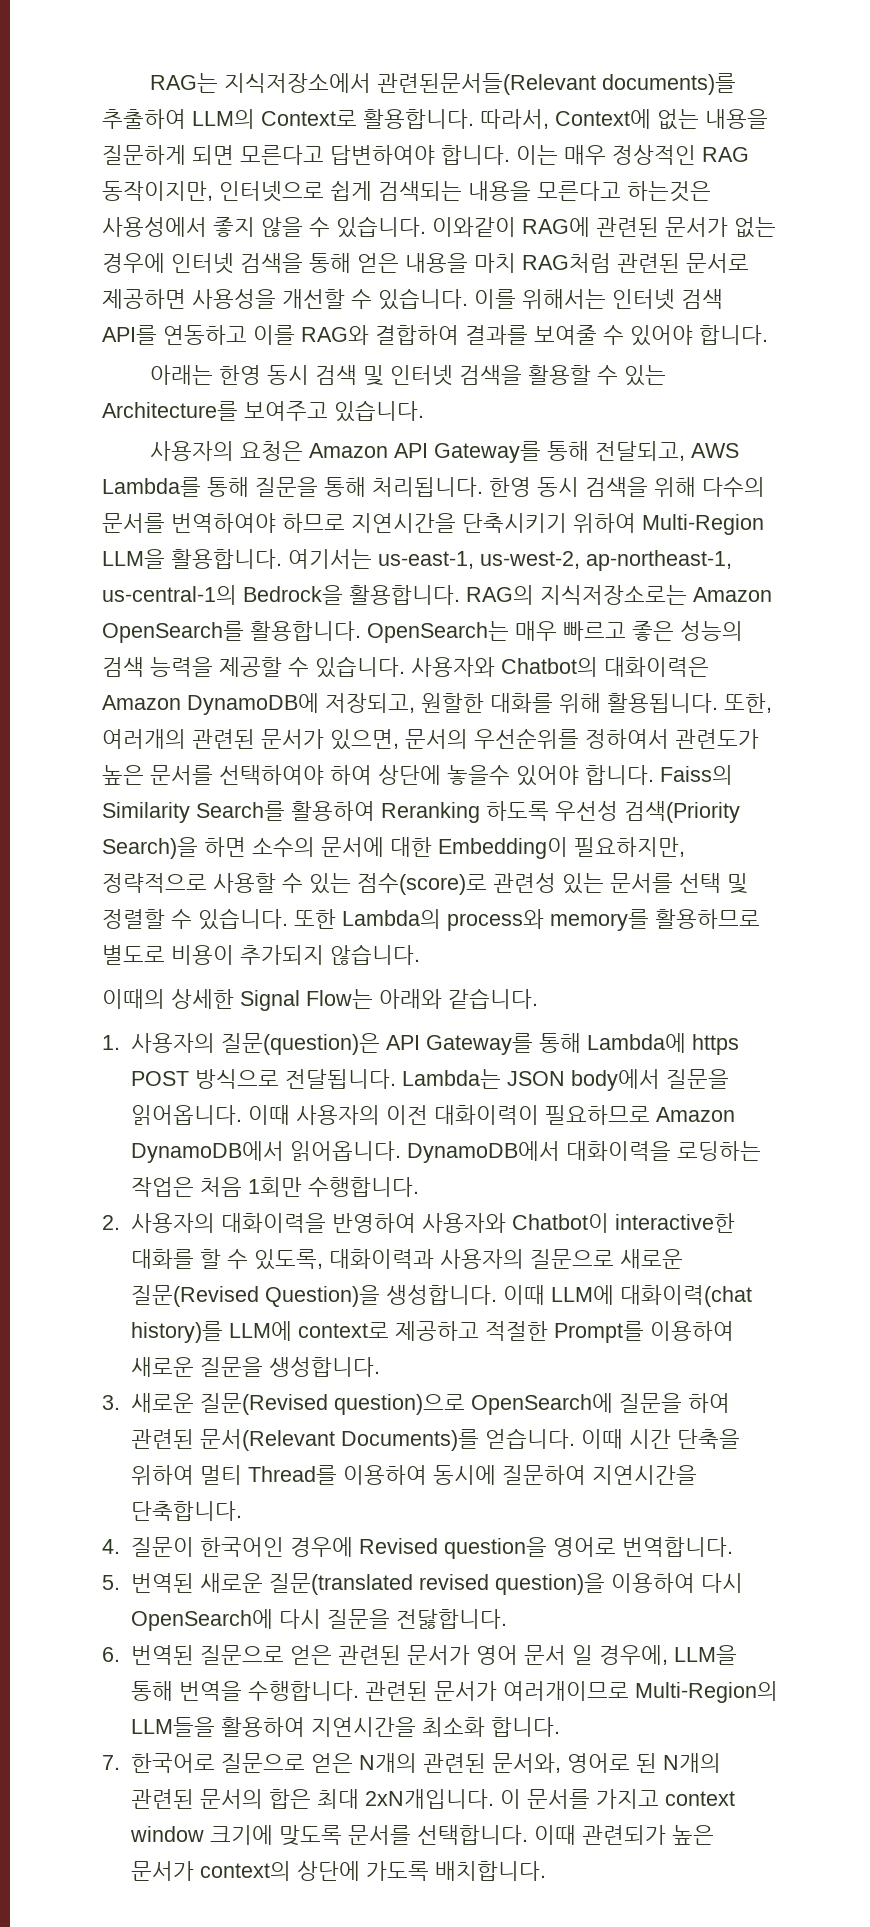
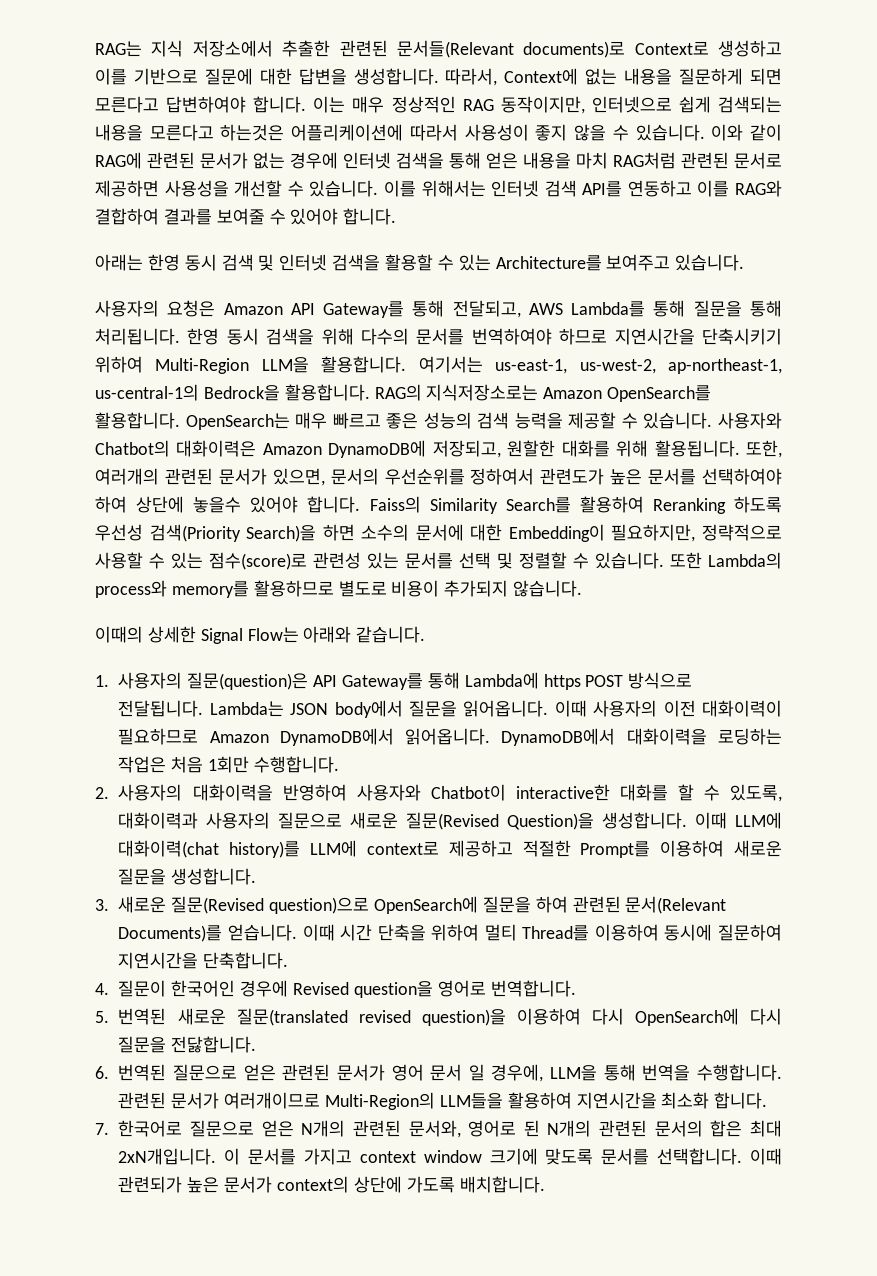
[223,73,736,95] [102,109,474,129] 지식저장소에서 관련된문서들(Relevant documents)를 추출하여 LLM의 Context로 활용합니다. -> [151,40,782,58] [95,68,439,85] 지식 저장소에서 추출한 관련된 문서들(Relevant documents)로 Context로 생성하고 이를 기반으로 질문에 대한 답변을 생성합니다.
[102,217,207,237] 사용성에서 -> [291,124,529,141] 어플리케이션에 따라서 사용성이
[432,217,516,237] 이와같이 -> [711,124,783,141] 이와 같이

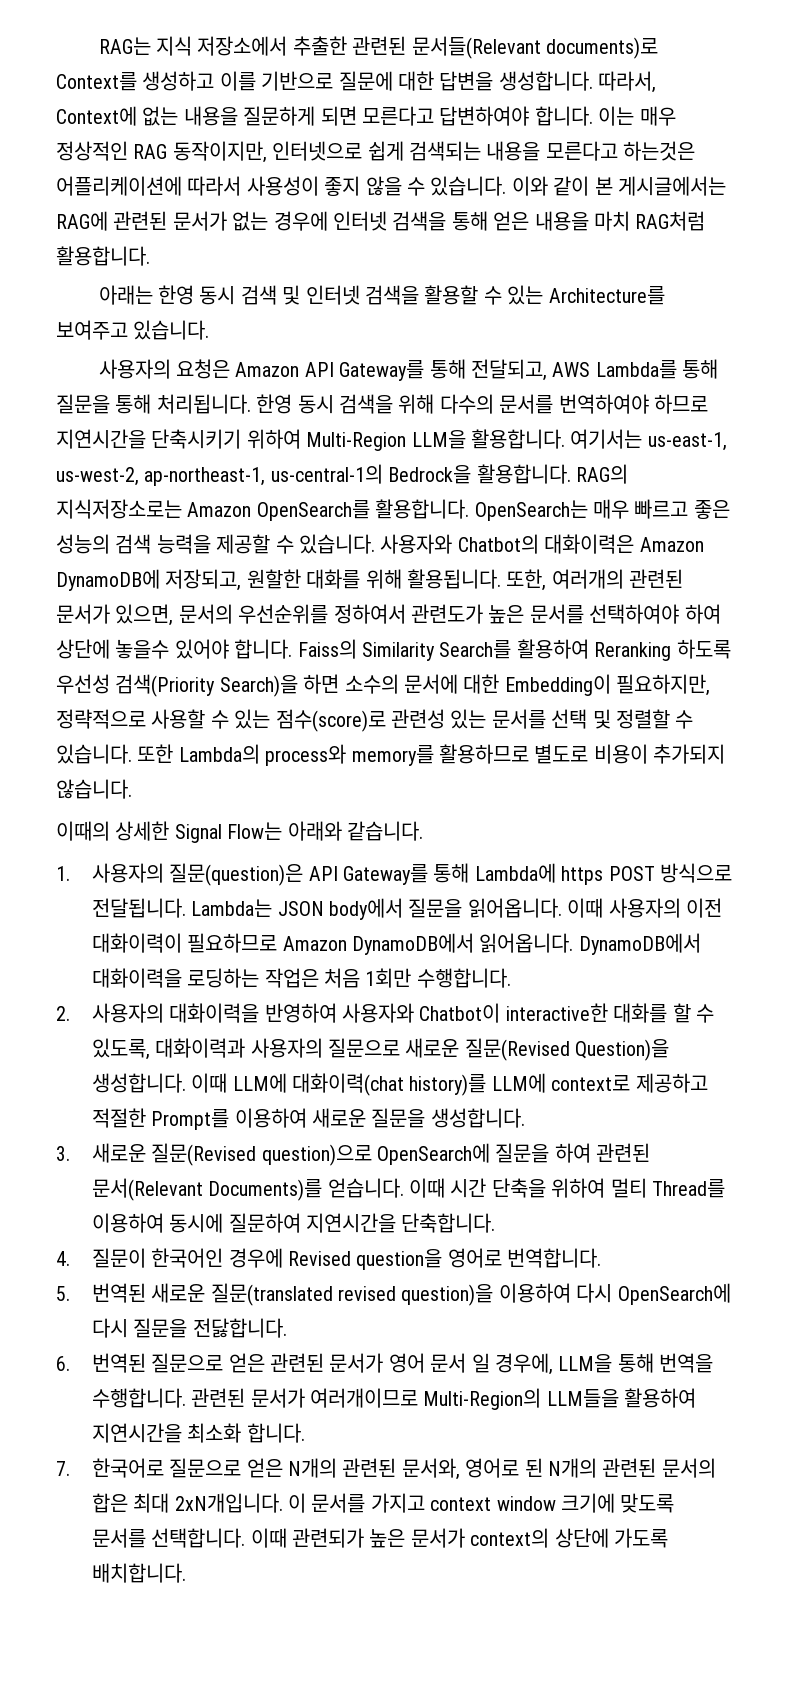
[634,41,709,55] Context로 -> [56,72,137,91] Context를
(783, 132) none -> [594,176,726,196] 본 게시글에서는
[681,152,782,169] [95,180,783,197] [95,208,397,225] 관련된 문서로 제공하면 사용성을 개선할 수 있습니다. 이를 위해서는 인터넷 검색 API를 연동하고 이를 RAG와 결합하여 결과를 보여줄 수 있어야 합니다. -> [56,246,150,266] 활용합니다.

